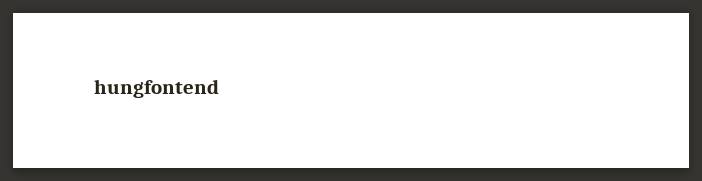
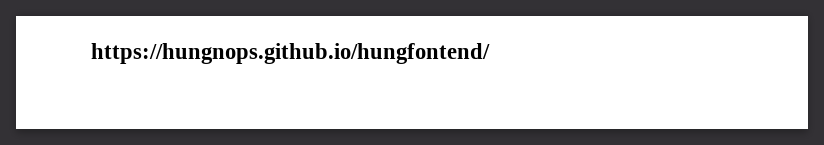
[94,79,219,98] hungfontend -> [91,43,490,64] https://hungnops.github.io/hungfontend/

